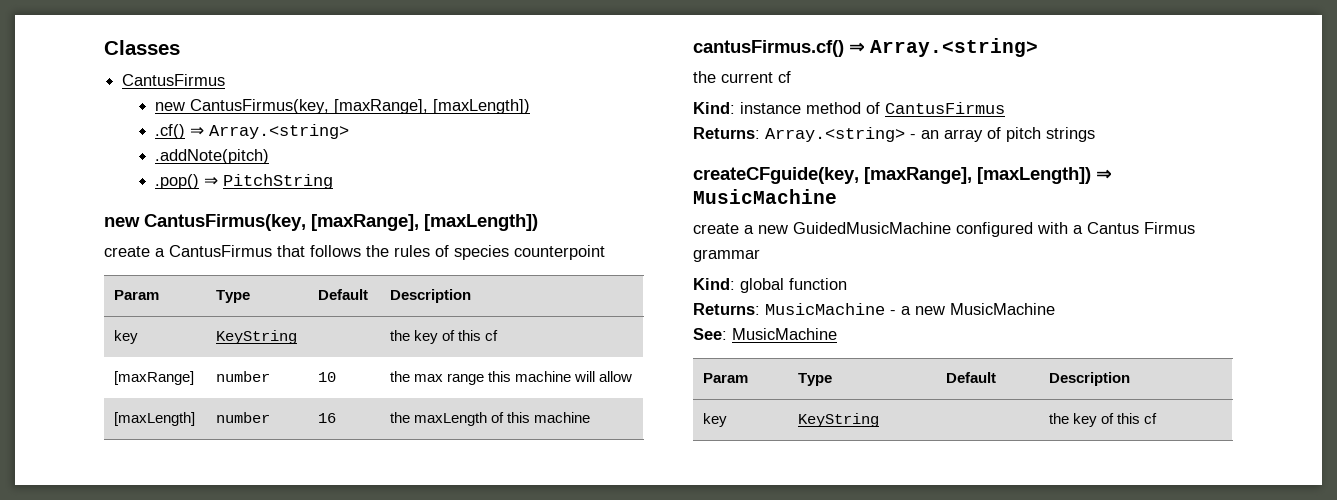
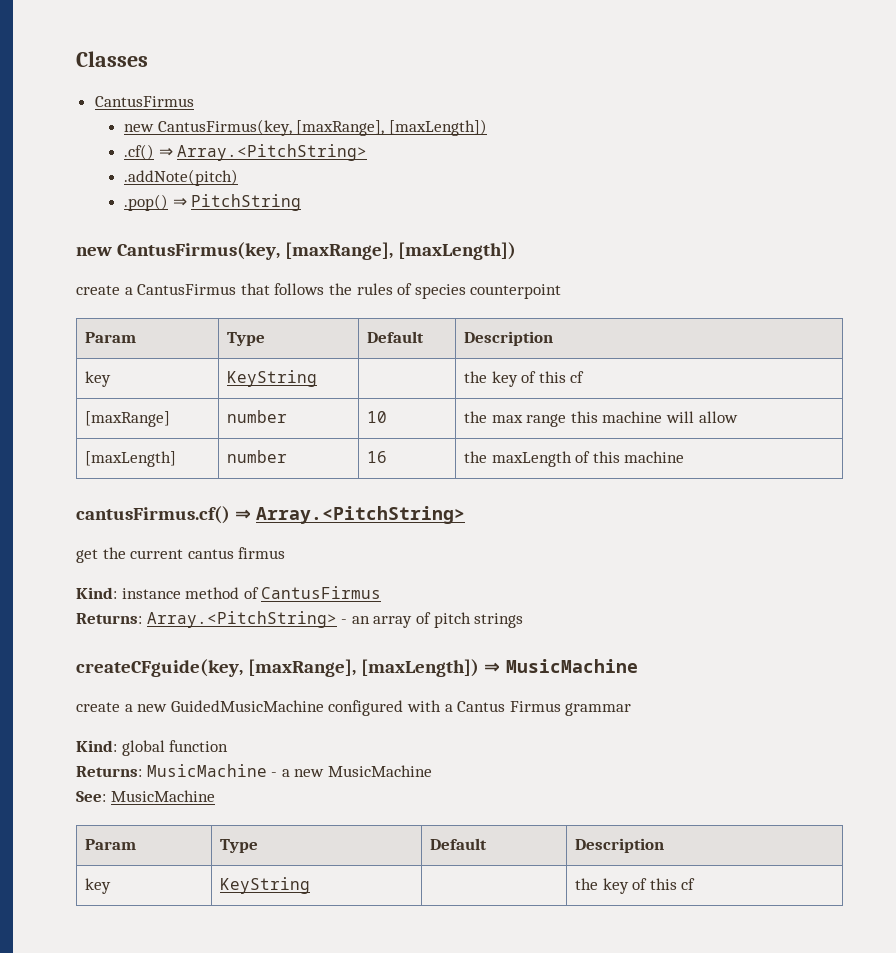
[208,124,349,139] Array.<string> -> [177,144,368,161] Array.<PitchString>
[870,38,1038,57] [693,71,791,83] Array.<string> // the current cf -> [256,506,466,524] [76,547,286,563] Array.<PitchString> // get the current cantus firmus
[765,127,905,142] Array.<string> -> [146,611,337,628] Array.<PitchString>

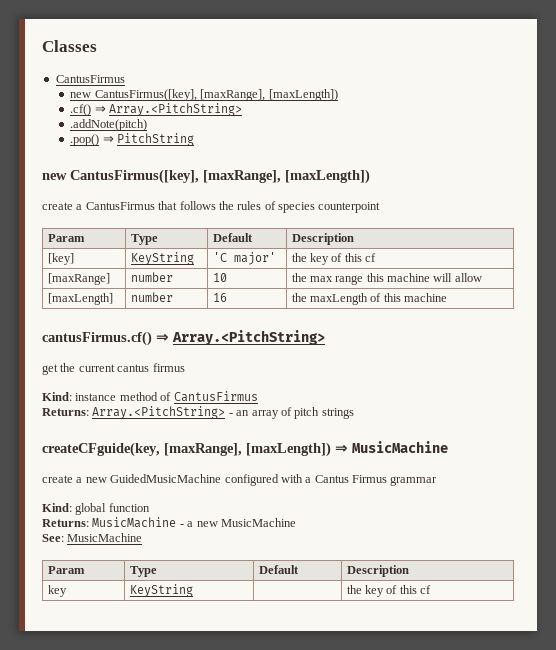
[157,119,292,136] CantusFirmus(key, -> [94,89,197,101] CantusFirmus([key],
[117,242,281,260] CantusFirmus(key, -> [70,169,199,184] CantusFirmus([key],
[85,371,112,387] [227,370,318,387] key | KeyString | -> [47,253,74,265] [130,252,194,265] [212,252,276,265] [key] | KeyString | 'C major'

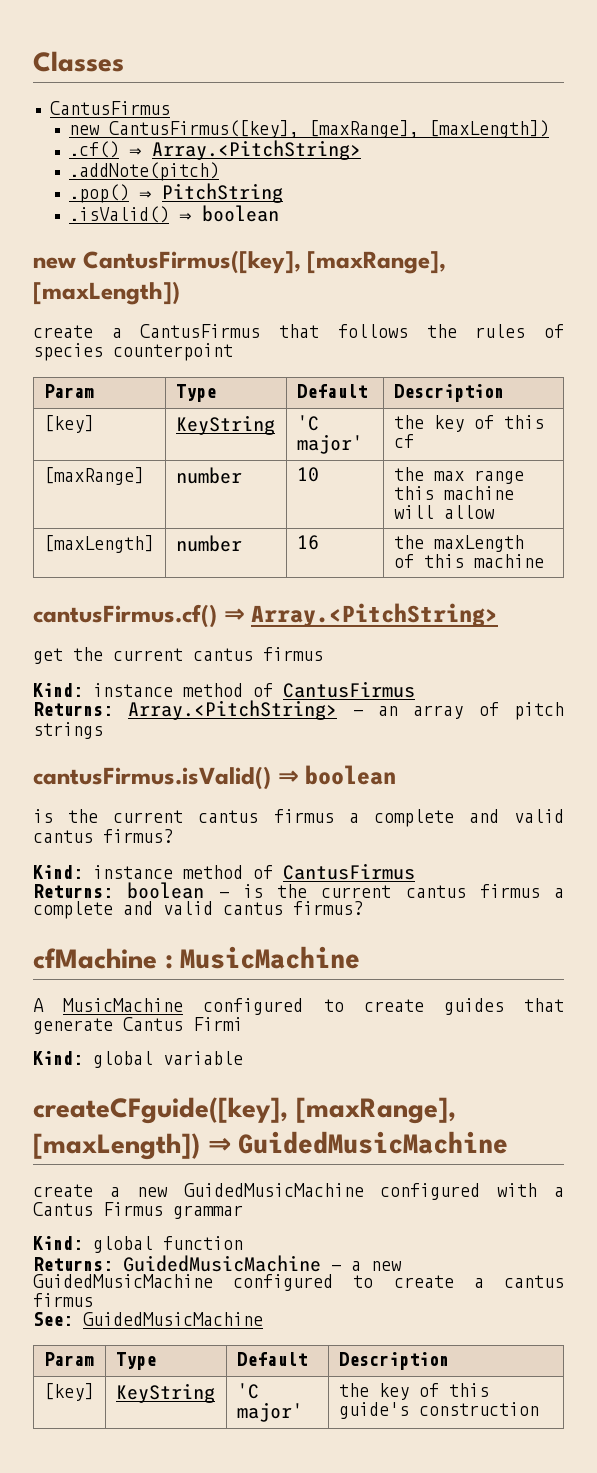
(195, 139) none -> [68,205,279,223] // .isValid() ⇒ boolean
[42,442,160,457] createCFguide(key, -> [33,765,397,790] [33,809,564,827] [33,829,173,843] [33,863,415,880] [33,882,564,899] [33,901,363,919] [33,946,361,969] [33,998,564,1015] [33,1017,243,1034] [33,1051,243,1068] [33,1097,288,1124] cantusFirmus.isValid() ⇒ boolean // is the current cantus firmus a complete and valid cantus firmus? // Kind: instance method of CantusFirmus // Returns: boolean - is the current cantus firmus a complete and valid cantus firmus? // cfMachine : MusicMachine // A MusicMachine configured to create guides that generate Cantus Firmi // Kind: global variable // createCFguide([key],
[352,441,448,453] MusicMachine -> [238,1131,509,1154] GuidedMusicMachine
[92,517,177,528] MusicMachine -> [123,1255,321,1272] GuidedMusicMachine
[220,518,296,527] MusicMachine -> [33,1274,564,1291] [33,1293,93,1307] GuidedMusicMachine configured to create a cantus firmus
[67,533,143,542] [47,566,85,574] [129,566,157,577] [258,565,299,574] [346,565,409,577] [47,585,67,597] [129,584,193,597] [346,585,432,597] MusicMachine // Param | Type | Default | Description // key | KeyString | | the key of this cf -> [83,1312,263,1326] [43,1352,94,1366] [115,1352,156,1370] [236,1352,307,1366] [338,1352,449,1370] [43,1383,94,1401] [115,1383,215,1403] [236,1383,259,1399] [236,1402,303,1422] [338,1383,489,1400] [338,1402,539,1419] GuidedMusicMachine // Param | Type | Default | Description // [key] | KeyString | 'C major' | the key of this guide's construction

